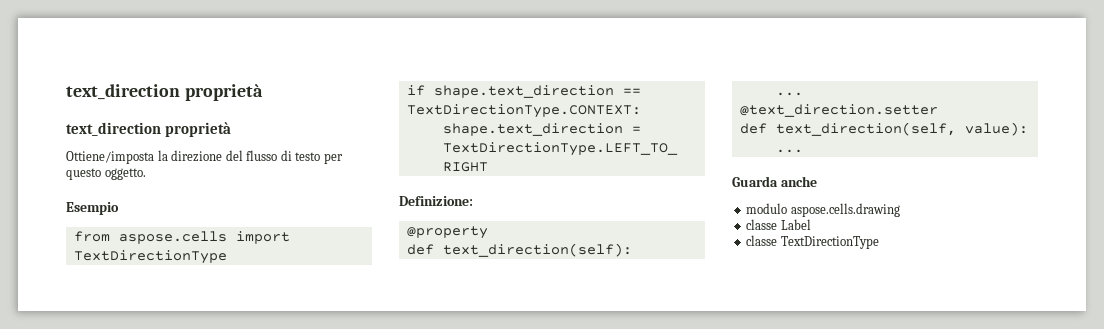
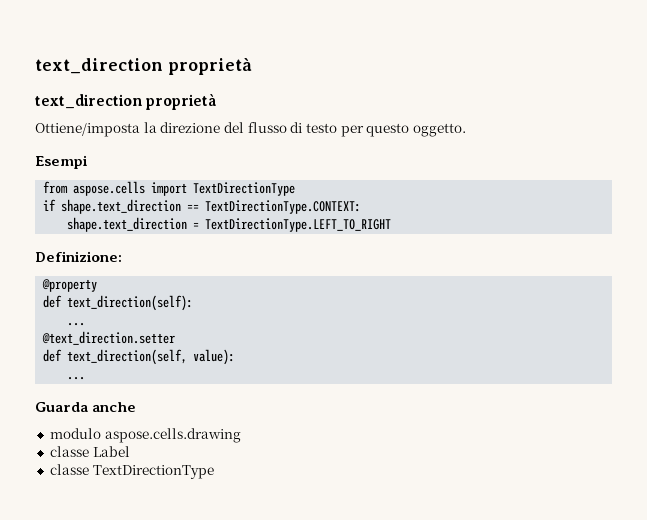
[66,202,119,215] Esempio -> [35,155,88,169] Esempi

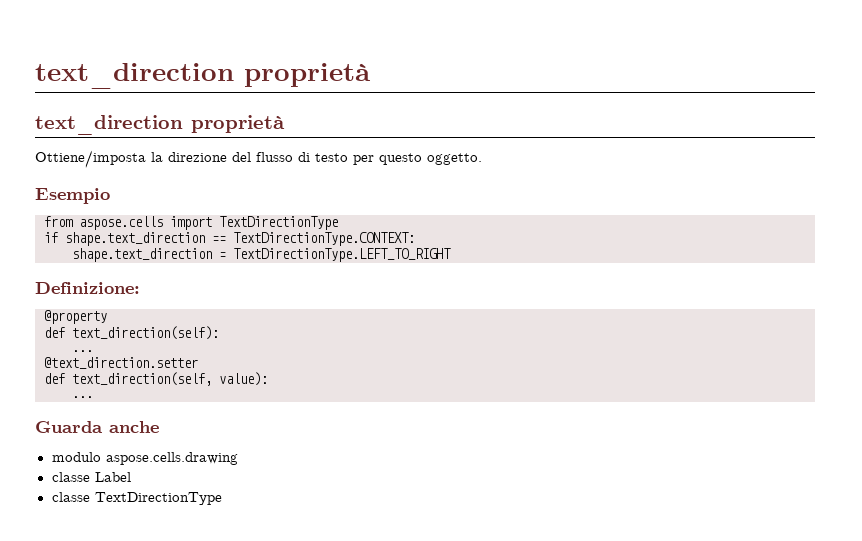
[35,155,88,169] Esempi -> [35,188,110,204] Esempio

